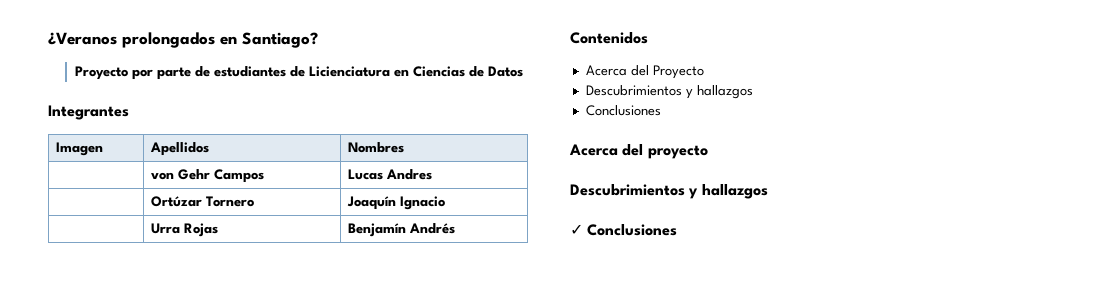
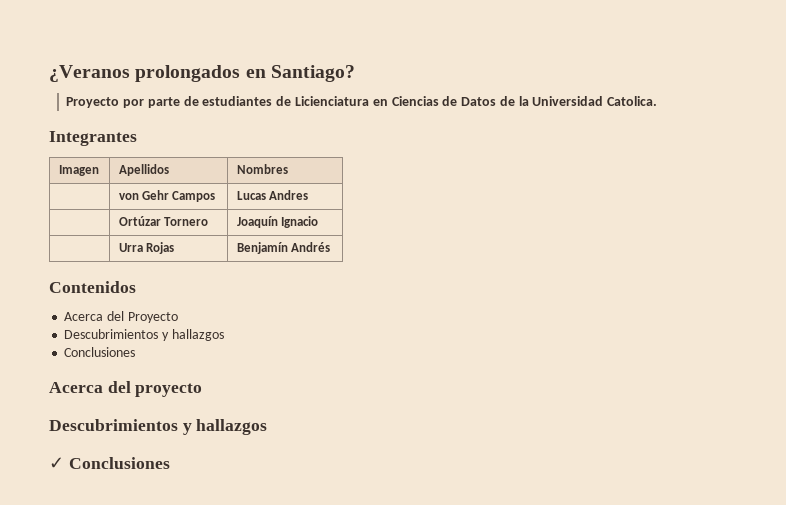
(524, 71) none -> [499,96,658,106] de la Universidad Catolica.

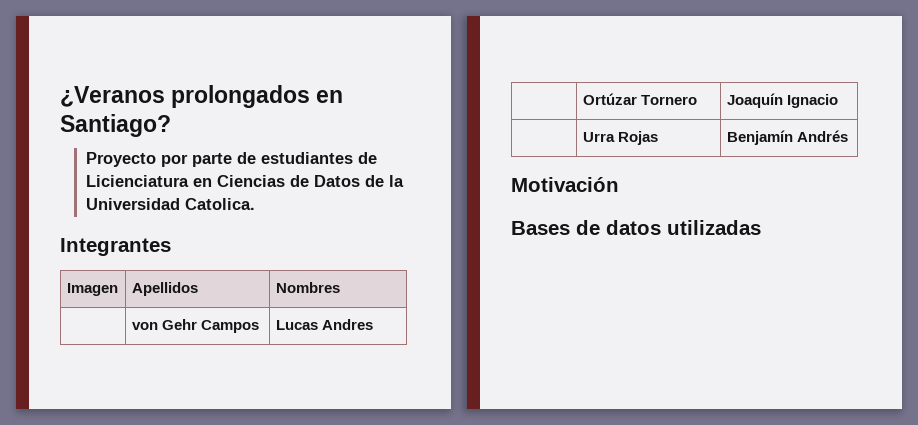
[49,281,136,293] [64,311,178,323] [64,329,224,341] [64,347,136,357] [49,381,203,397] [49,419,268,435] [49,457,170,469] Contenidos // Acerca del Proyecto // Descubrimientos y hallazgos // Conclusiones // Acerca del proyecto // Descubrimientos y hallazgos // ✓ Conclusiones -> [511,177,619,192] [511,220,761,235] Motivación // Bases de datos utilizadas

